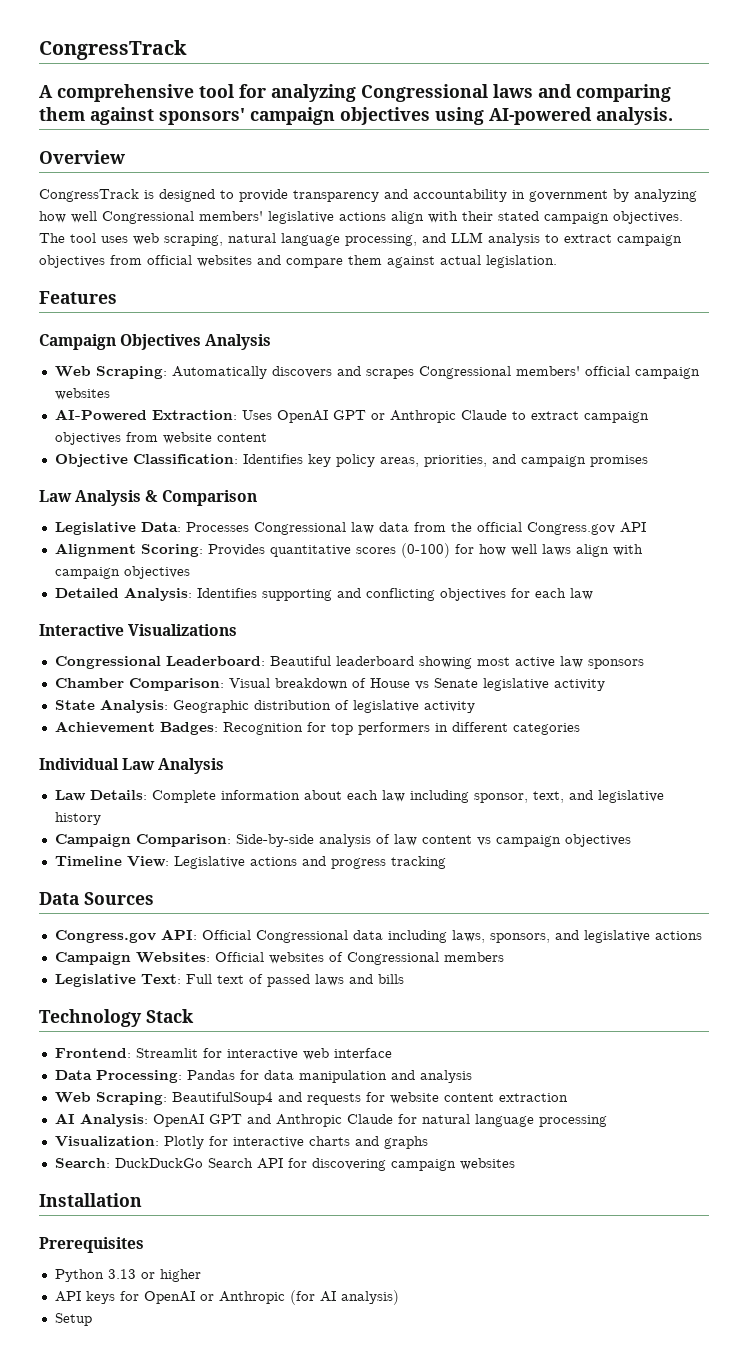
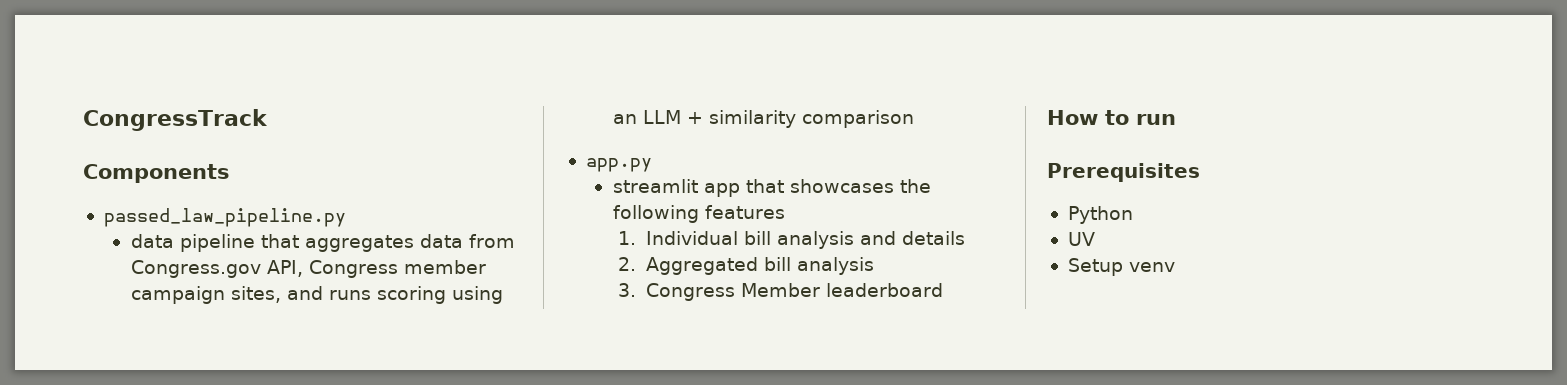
[39,84,671,102] [39,107,673,125] [39,150,125,164] [39,189,697,202] [39,211,683,224] [39,232,682,246] [39,255,557,268] [39,291,117,304] [39,334,272,350] [54,366,700,379] [54,388,110,400] [54,409,649,423] [54,432,267,445] [54,454,648,467] [39,490,257,506] [54,522,646,535] [54,543,643,558] [54,566,190,579] [54,587,593,601] [39,624,238,636] [54,656,644,669] [54,678,605,691] [54,699,475,713] [54,721,580,735] [39,758,225,774] [54,790,664,803] [54,812,101,825] [54,834,631,847] [54,856,446,869] [39,892,154,905] [54,929,702,943] [54,952,504,965] [54,974,404,987] [39,1009,194,1027] [54,1048,392,1060] [54,1070,472,1083] [54,1092,568,1105] [54,1113,607,1127] [54,1136,428,1149] [54,1158,515,1171] [39,1193,142,1207] [39,1237,144,1253] [54,1269,201,1282] [54,1290,399,1305] A comprehensive tool for analyzing Congressional laws and comparing them against sponsors' campaign objectives using AI-powered analysis. // Overview // CongressTrack is designed to provide transparency and accountability in government by analyzing how well Congressional members' legislative actions align with their stated campaign objectives. The tool uses web scraping, natural language processing, and LLM analysis to extract campaign objectives from official websites and compare them against actual legislation. // Features // Campaign Objectives Analysis // Web Scraping: Automatically discovers and scrapes Congressional members' official campaign websites // AI-Powered Extraction: Uses OpenAI GPT or Anthropic Claude to extract campaign objectives from website content // Objective Classification: Identifies key policy areas, priorities, and campaign promises // Law Analysis & Comparison // Legislative Data: Processes Congressional law data from the official Congress.gov API // Alignment Scoring: Provides quantitative scores (0-100) for how well laws align with campaign objectives // Detailed Analysis: Identifies supporting and conflicting objectives for each law // Interactive Visualizations // Congressional Leaderboard: Beautiful leaderboard showing most active law sponsors // Chamber Comparison: Visual breakdown of House vs Senate legislative activity // State Analysis: Geographic distribution of legislative activity // Achievement Badges: Recognition for top performers in different categories // Individual Law Analysis // Law Details: Complete information about each law including sponsor, text, and legislative history // Campaign Comparison: Side-by-side analysis of law content vs campaign objectives // Timeline View: Legislative actions and progress tracking // Data Sources // Congress.gov API: Official Congressional data including laws, sponsors, and legislative actions // Campaign Websites: Official websites of Congressional members // Legislative Text: Full text of passed laws and bills // Technology Stack // Frontend: Streamlit for interactive web interface // Data Processing: Pandas for data manipulation and analysis // Web Scraping: BeautifulSoup4 and requests for website content extraction // AI Analysis: OpenAI GPT and Anthropic Claude for natural language processing // Visualization: Plotly for interactive charts and graphs // Search: DuckDuckGo Search API for discovering campaign websites // Installation // Prerequisites // Python 3.13 or higher // API keys for OpenAI or Anthropic (for AI analysis) -> [83,164,230,183] [103,208,346,227] [130,234,515,252] [130,260,486,278] [130,286,503,304] [612,110,914,128] [585,158,652,172] [612,179,931,197] [612,205,785,223] [618,231,965,249] [618,257,874,275] [618,283,943,301] [1047,110,1176,125] [1047,163,1200,182] [1067,206,1133,224] [1067,232,1095,246] Components // passed_law_pipeline.py // data pipeline that aggregates data from Congress.gov API, Congress member campaign sites, and runs scoring using an LLM + similarity comparison // app.py // streamlit app that showcases the following features // 1. Individual bill analysis and details // 2. Aggregated bill analysis // 3. Congress Member leaderboard // How to run // Prerequisites // Python // UV
(92, 1319) none -> [1128,262,1175,272] venv

